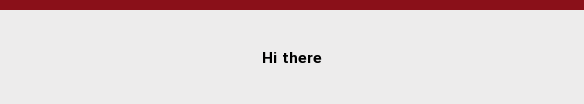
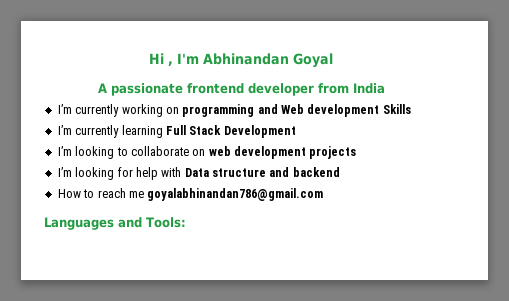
[281,52,322,63] there -> [168,53,333,68] [97,83,385,96] [57,104,411,117] [57,125,296,138] [57,146,357,159] [57,167,340,180] [57,188,324,201] [44,217,186,230] , I'm Abhinandan Goyal // A passionate frontend developer from India // I’m currently working on programming and Web development Skills // I’m currently learning Full Stack Development // I’m looking to collaborate on web development projects // I’m looking for help with Data structure and backend // How to reach me goyalabhinandan786@gmail.com // Languages and Tools:

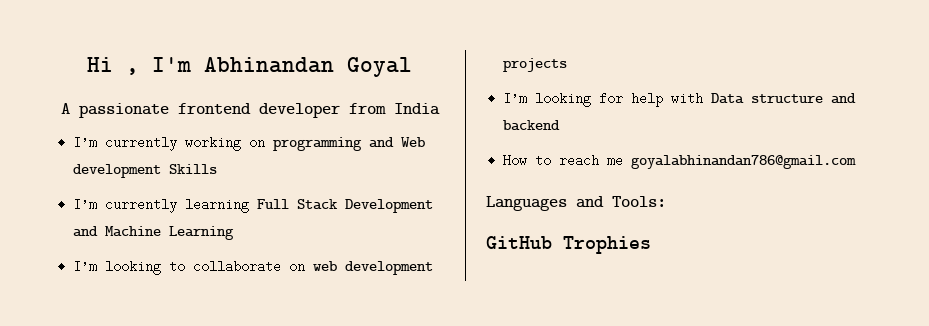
(296, 131) none -> [73,226,235,240] and Machine Learning
(186, 222) none -> [486,236,651,254] // GitHub Trophies

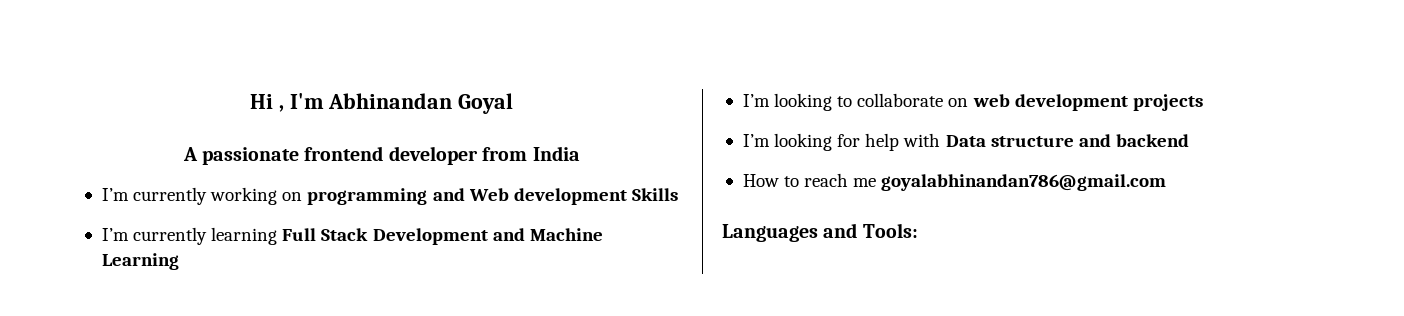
[486,236,651,254] // GitHub Trophies -> (918, 230) none

